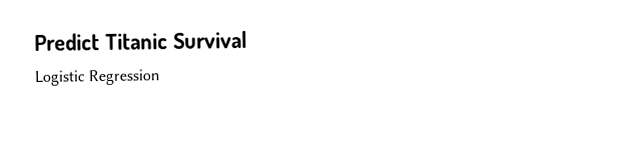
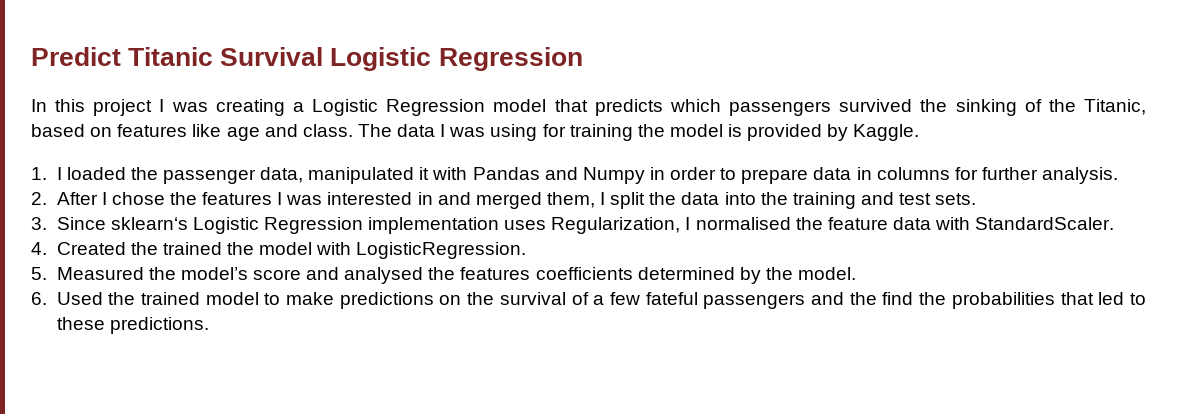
[34,69,162,87] // Logistic Regression -> [330,47,583,71] [31,99,1146,116] [31,124,920,141] [31,167,1119,184] [31,192,977,209] [31,217,1115,234] [31,242,527,259] [31,267,857,284] [31,292,1147,309] [56,317,209,334] Logistic Regression // In this project I was creating a Logistic Regression model that predicts which passengers survived the sinking of the Titanic, based on features like age and class. The data I was using for training the model is provided by Kaggle. // 1. I loaded the passenger data, manipulated it with Pandas and Numpy in order to prepare data in columns for further analysis. // 2. After I chose the features I was interested in and merged them, I split the data into the training and test sets. // 3. Since sklearn‘s Logistic Regression implementation uses Regularization, I normalised the feature data with StandardScaler. // 4. Created the trained the model with LogisticRegression. // 5. Measured the model’s score and analysed the features coefficients determined by the model. // 6. Used the trained model to make predictions on the survival of a few fateful passengers and the find the probabilities that led to these predictions.

